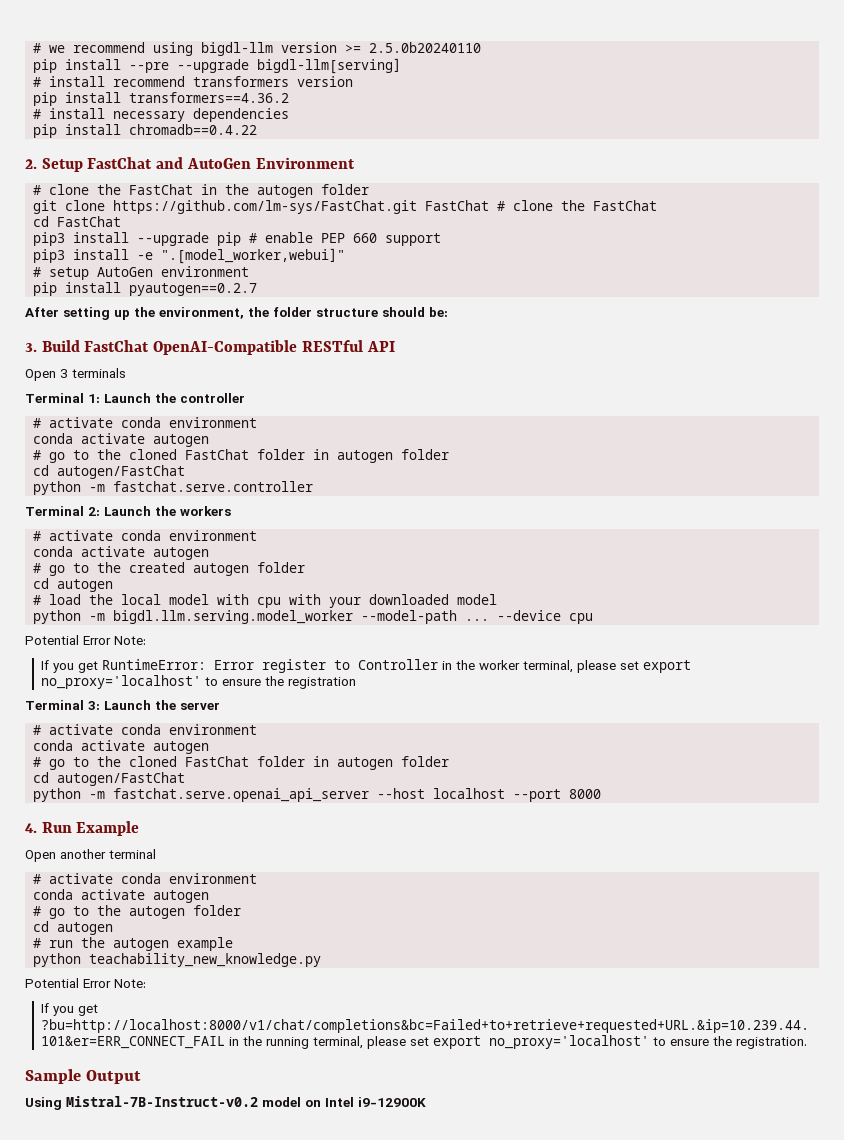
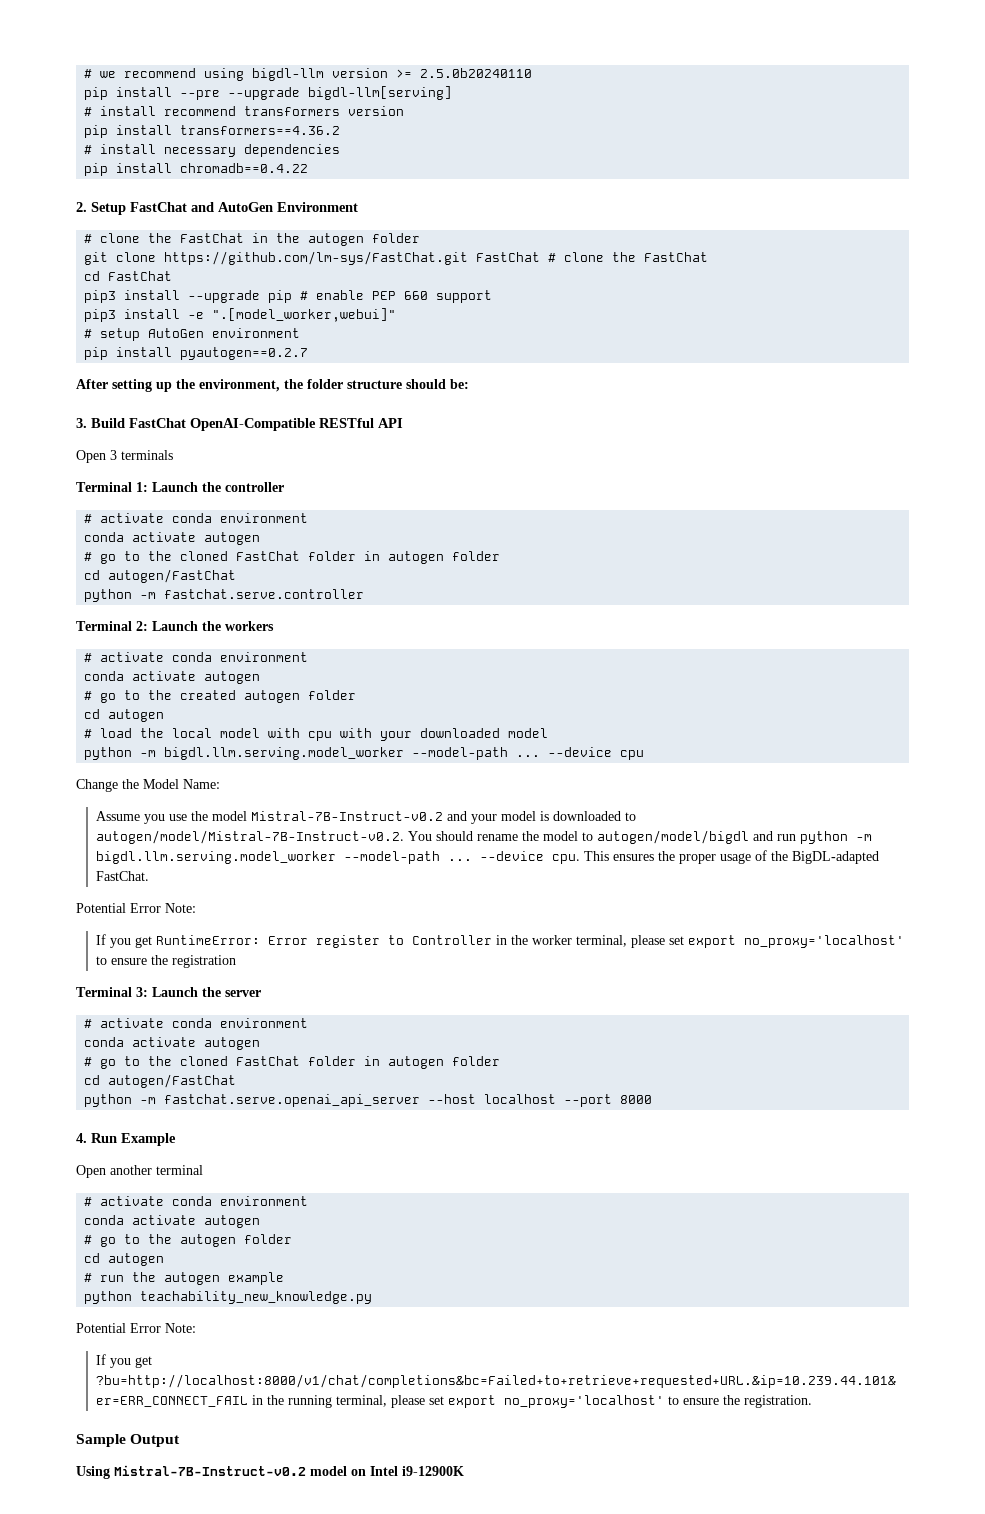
(594, 618) none -> [76,779,220,792] [95,811,636,824] [95,830,872,844] [95,850,879,864] [95,871,149,881] // Change the Model Name: // Assume you use the model Mistral-7B-Instruct-v0.2 and your model is downloaded to autogen/model/Mistral-7B-Instruct-v0.2. You should rename the model to autogen/model/bigdl and run python -m bigdl.llm.serving.model_worker --model-path ... --device cpu. This ensures the proper usage of the BigDL-adapted FastChat.

